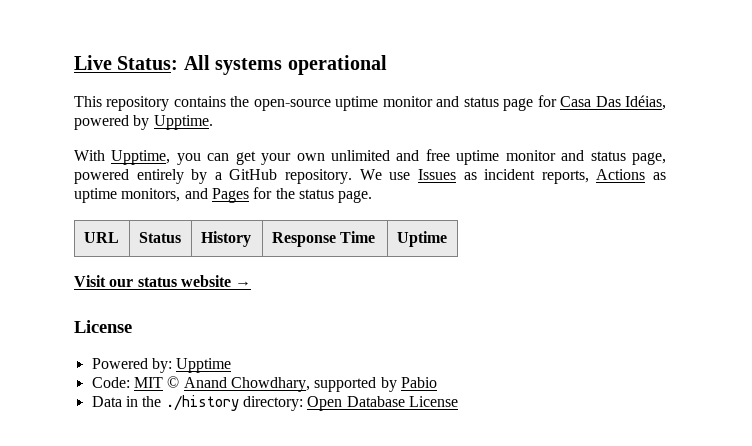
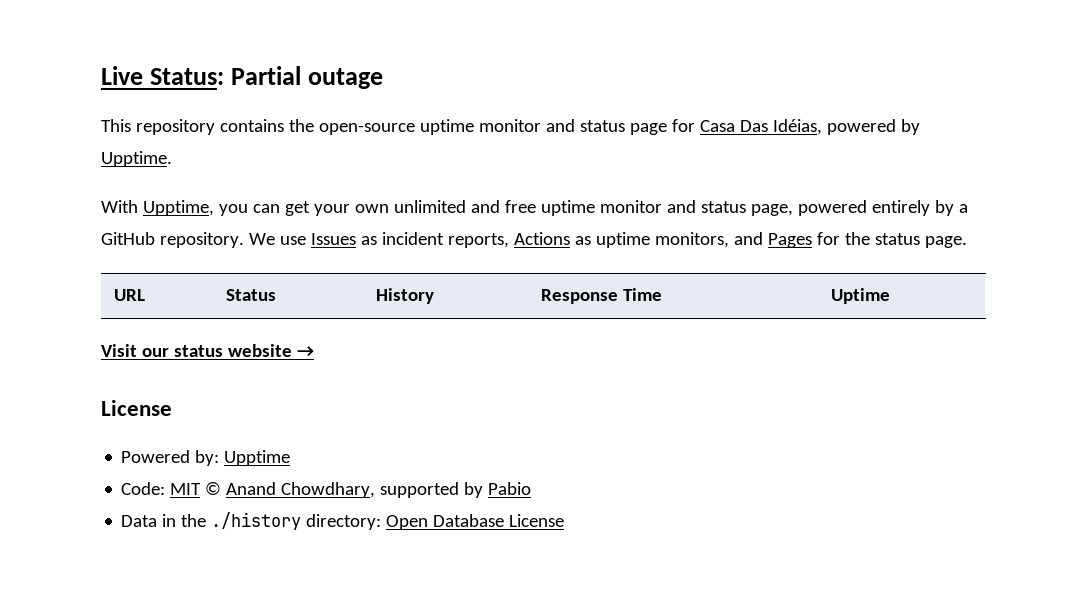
[183,55,387,75] All systems operational -> [231,66,384,89] Partial outage

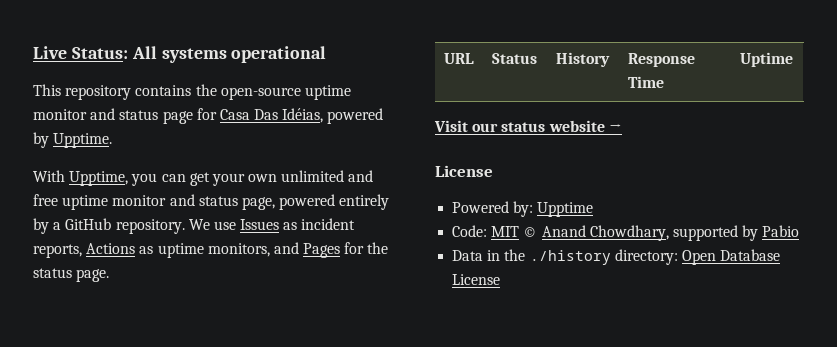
[231,66,384,89] Partial outage -> [131,46,327,63] All systems operational

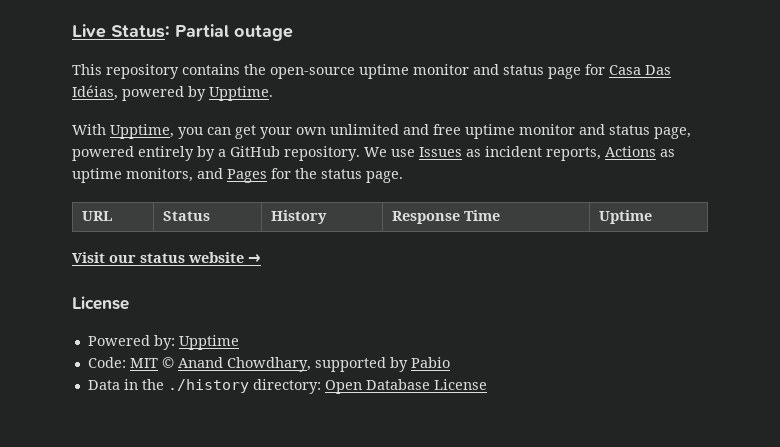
[131,46,327,63] All systems operational -> [175,24,293,41] Partial outage

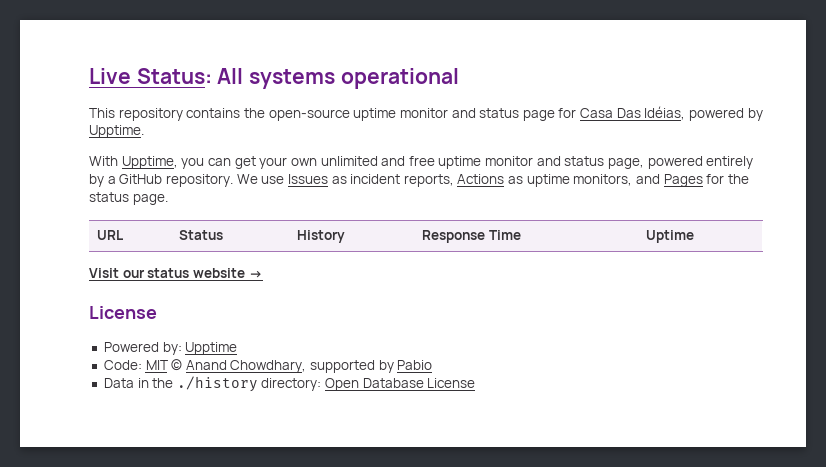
[175,24,293,41] Partial outage -> [217,68,459,89] All systems operational

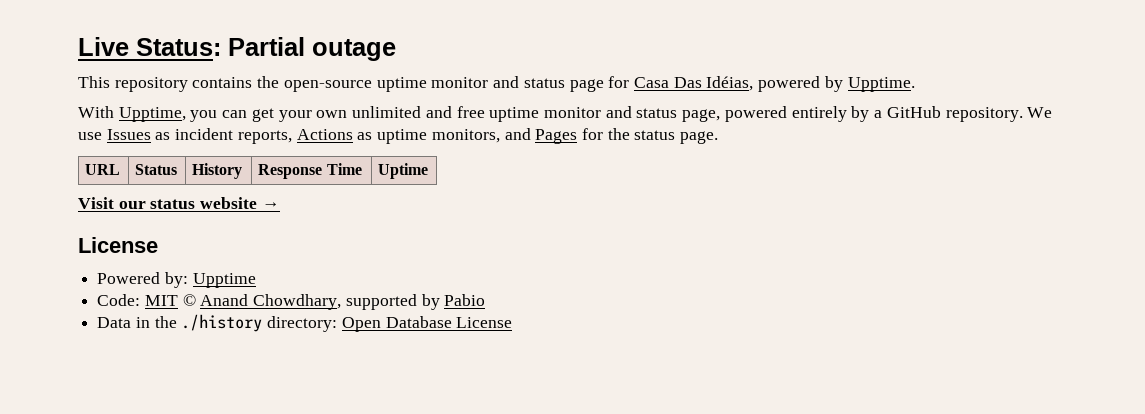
[217,68,459,89] All systems operational -> [228,37,396,61] Partial outage

